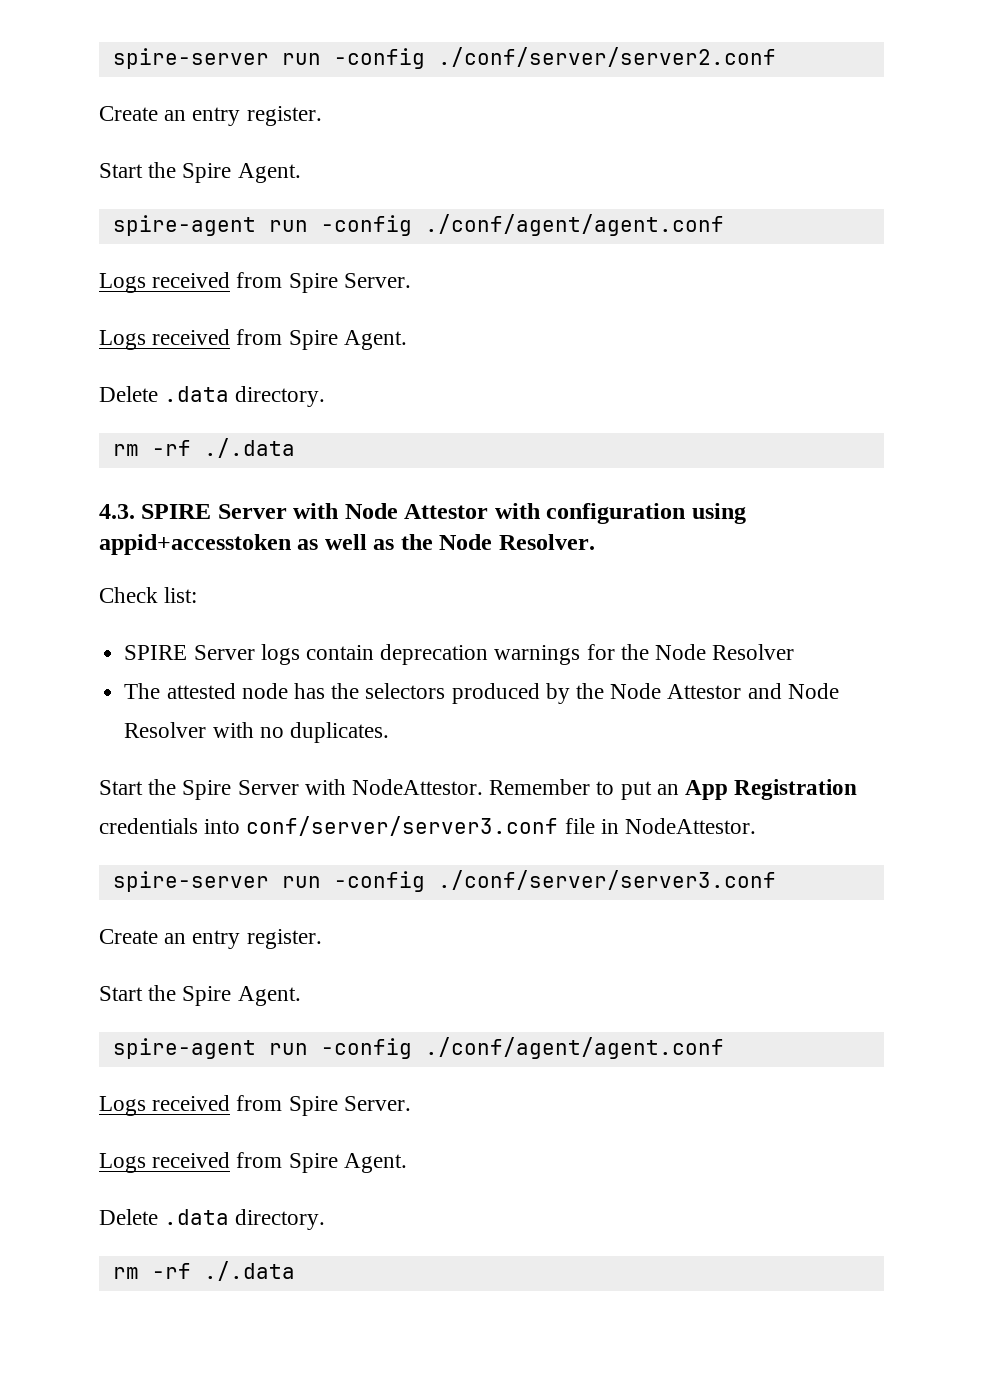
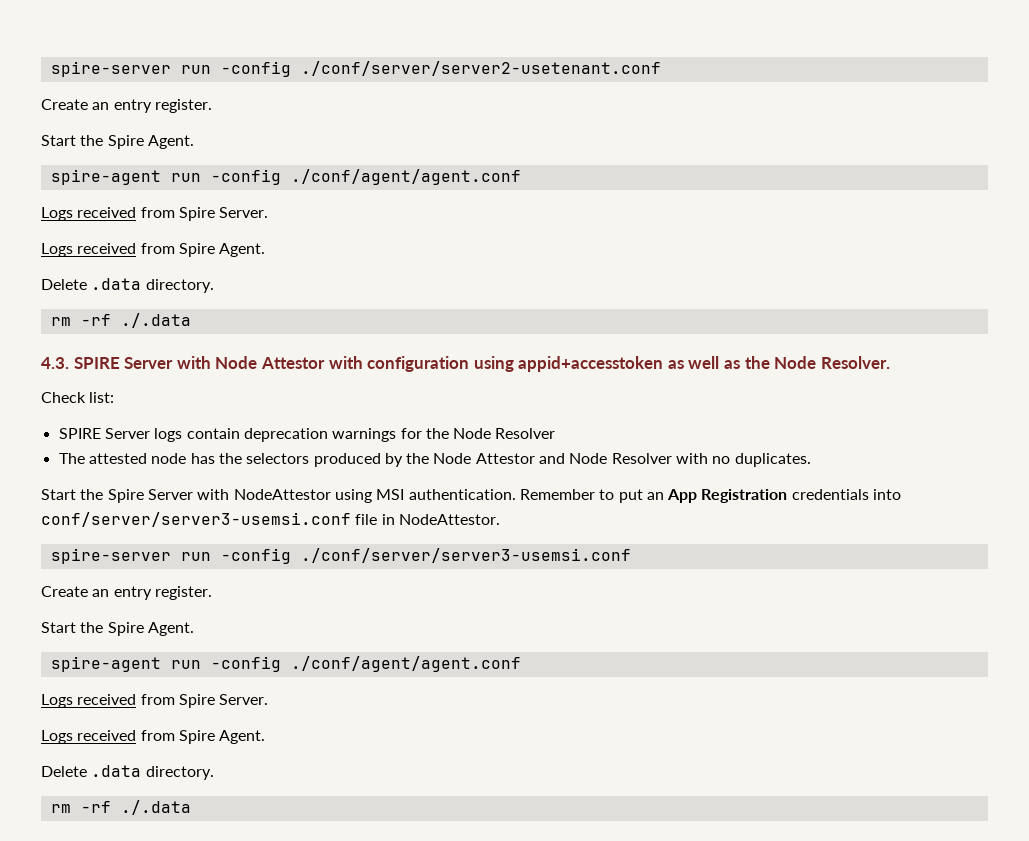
[112,47,776,69] spire-server run -config ./conf/server/server2.conf -> [50,61,661,77] spire-server run -config ./conf/server/server2-usetenant.conf
[352,779,484,795] NodeAttestor. -> [233,489,516,503] NodeAttestor using MSI authentication.
[246,816,559,836] conf/server/server3.conf -> [41,512,351,527] conf/server/server3-usemsi.conf
[437,870,776,890] ./conf/server/server3.conf -> [300,548,631,563] ./conf/server/server3-usemsi.conf

